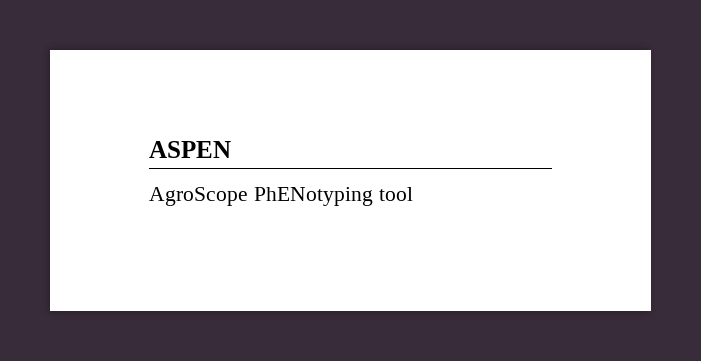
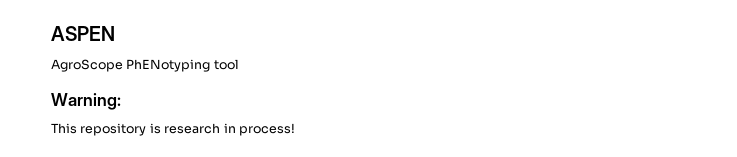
(413, 194) none -> [51,93,121,110] [51,123,295,136] // Warning: // This repository is research in process!

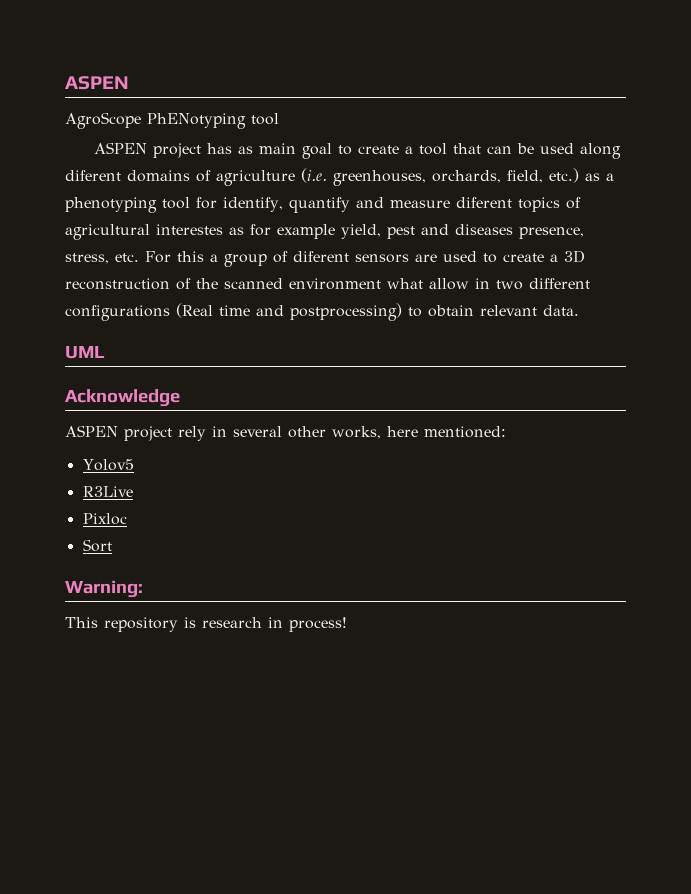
(239, 64) none -> [94,142,622,159] [65,168,614,186] [65,197,581,213] [65,224,584,240] [65,250,585,267] [65,278,590,290] [65,303,579,321] [65,346,105,359] [65,389,180,407] [65,425,506,441] [82,459,134,471] [82,486,133,497] [82,513,127,525] [82,539,112,552] // ASPEN project has as main goal to create a tool that can be used along diferent domains of agriculture (i.e. greenhouses, orchards, field, etc.) as a phenotyping tool for identify, quantify and measure diferent topics of agricultural interestes as for example yield, pest and diseases presence, stress, etc. For this a group of diferent sensors are used to create a 3D reconstruction of the scanned environment what allow in two different configurations (Real time and postprocessing) to obtain relevant data. // UML // Acknowledge // ASPEN project rely in several other works, here mentioned: // Yolov5 // R3Live // Pixloc // Sort

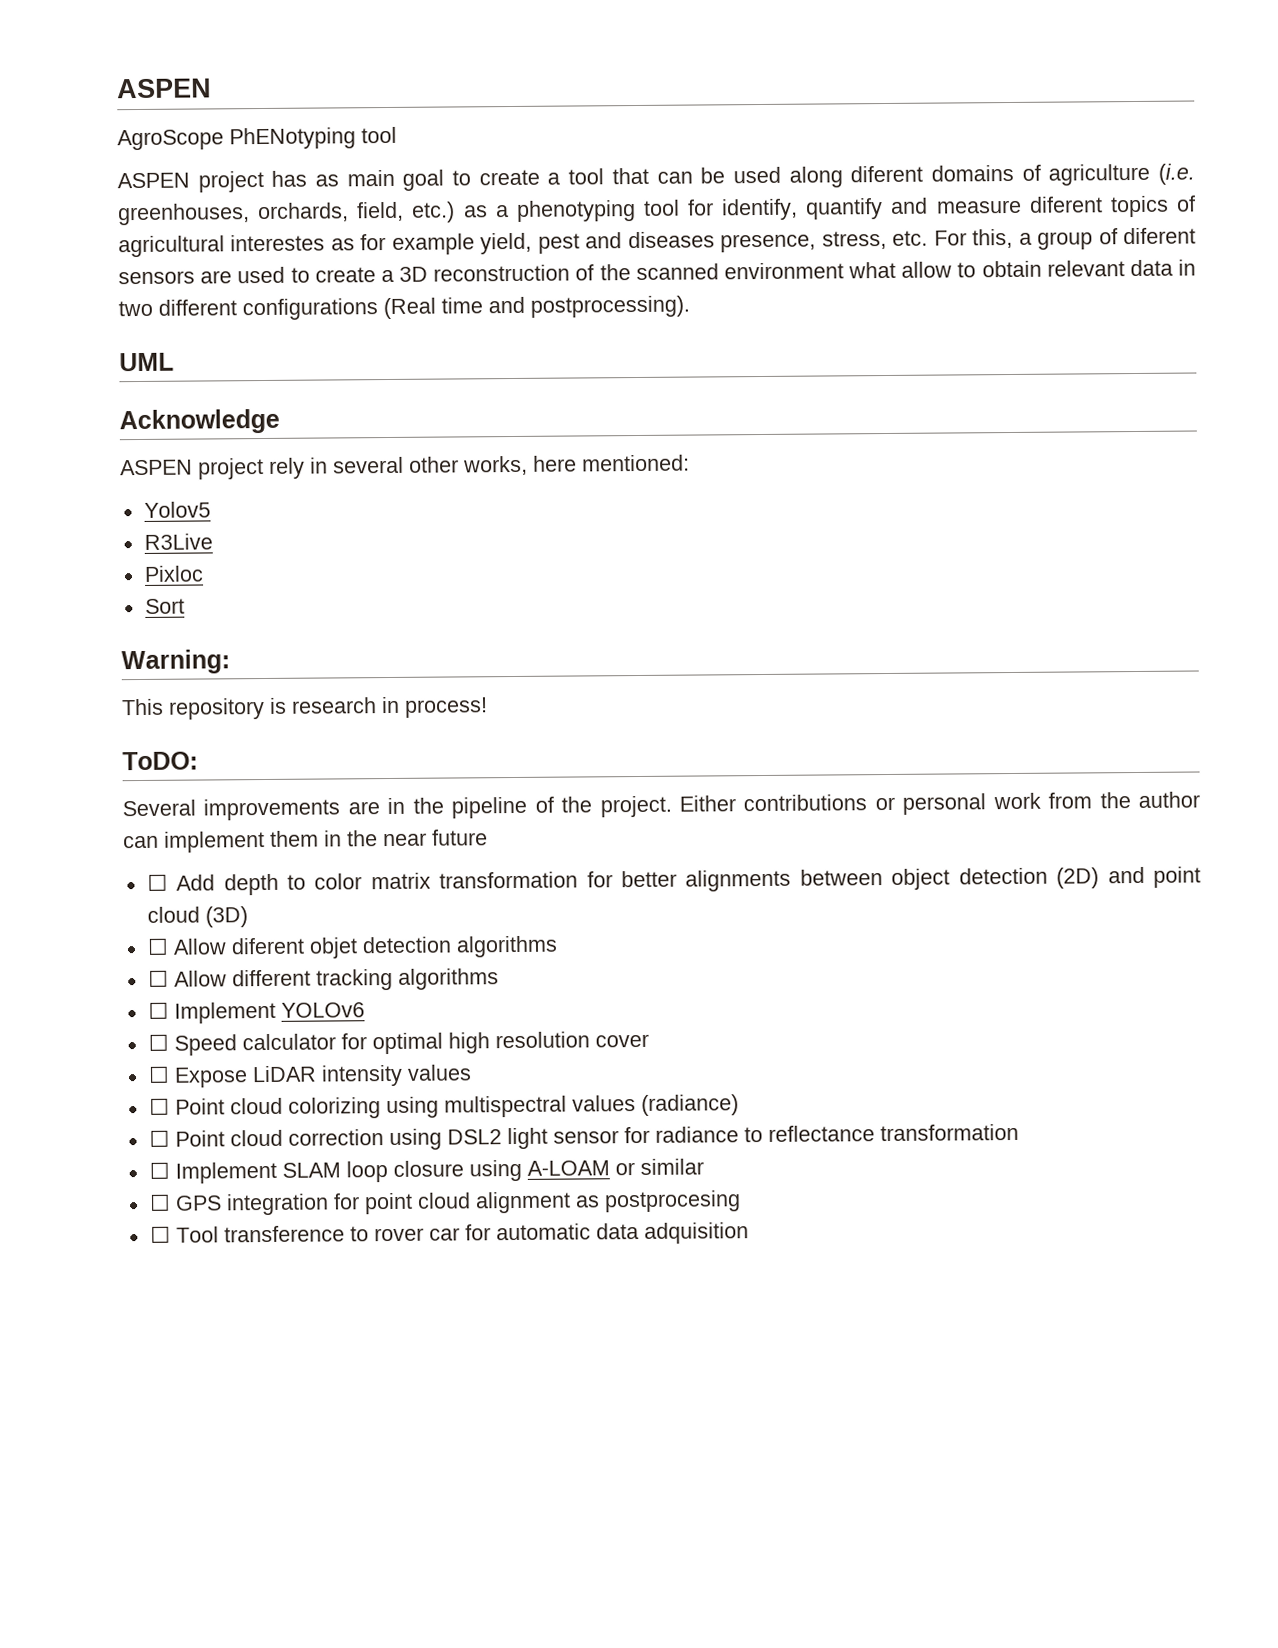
[177,251,204,262] this -> [972,228,1014,249] this,
(469, 284) none -> [957,259,1173,278] to obtain relevant data
[290,303,579,321] postprocessing) to obtain relevant data. -> [530,295,690,318] postprocessing).
(347, 624) none -> [122,751,198,771] [122,791,1200,821] [123,829,488,853] [146,866,1201,896] [146,906,248,928] [146,935,558,959] [147,968,499,991] [147,1001,365,1024] [147,1031,649,1056] [147,1064,472,1088] [148,1094,739,1119] [148,1123,1019,1151] [148,1158,704,1184] [148,1190,741,1216] [149,1222,749,1244] // ToDO: // Several improvements are in the pipeline of the project. Either contributions or personal work from the author can implement them in the near future // ☐ Add depth to color matrix transformation for better alignments between object detection (2D) and point cloud (3D) // ☐ Allow diferent objet detection algorithms // ☐ Allow different tracking algorithms // ☐ Implement YOLOv6 // ☐ Speed calculator for optimal high resolution cover // ☐ Expose LiDAR intensity values // ☐ Point cloud colorizing using multispectral values (radiance) // ☐ Point cloud correction using DSL2 light sensor for radiance to reflectance transformation // ☐ Implement SLAM loop closure using A-LOAM or similar // ☐ GPS integration for point cloud alignment as postprocesing // ☐ Tool transference to rover car for automatic data adquisition

